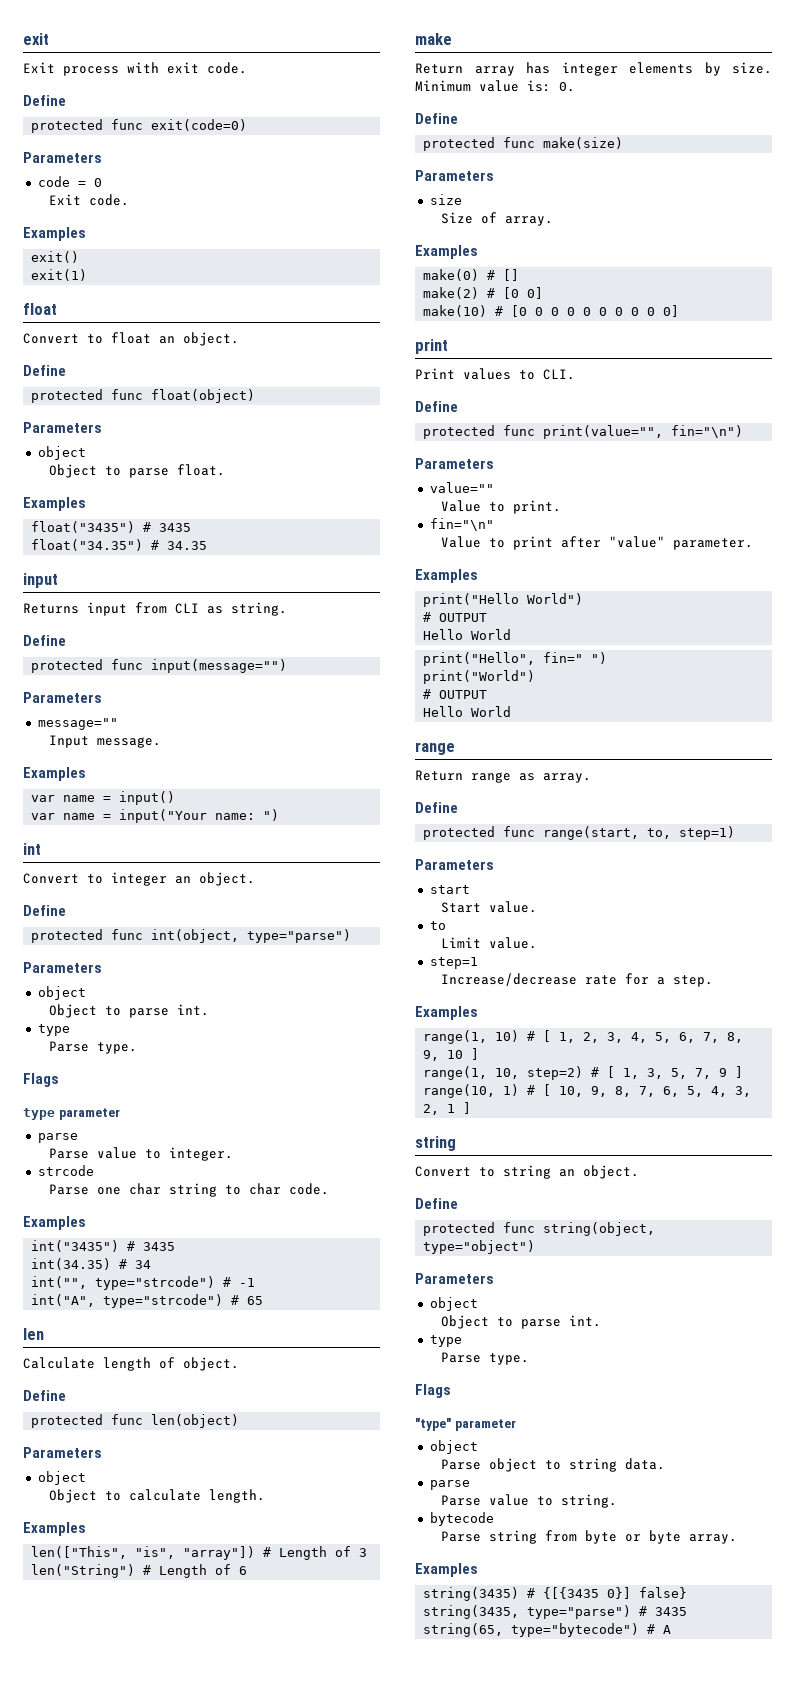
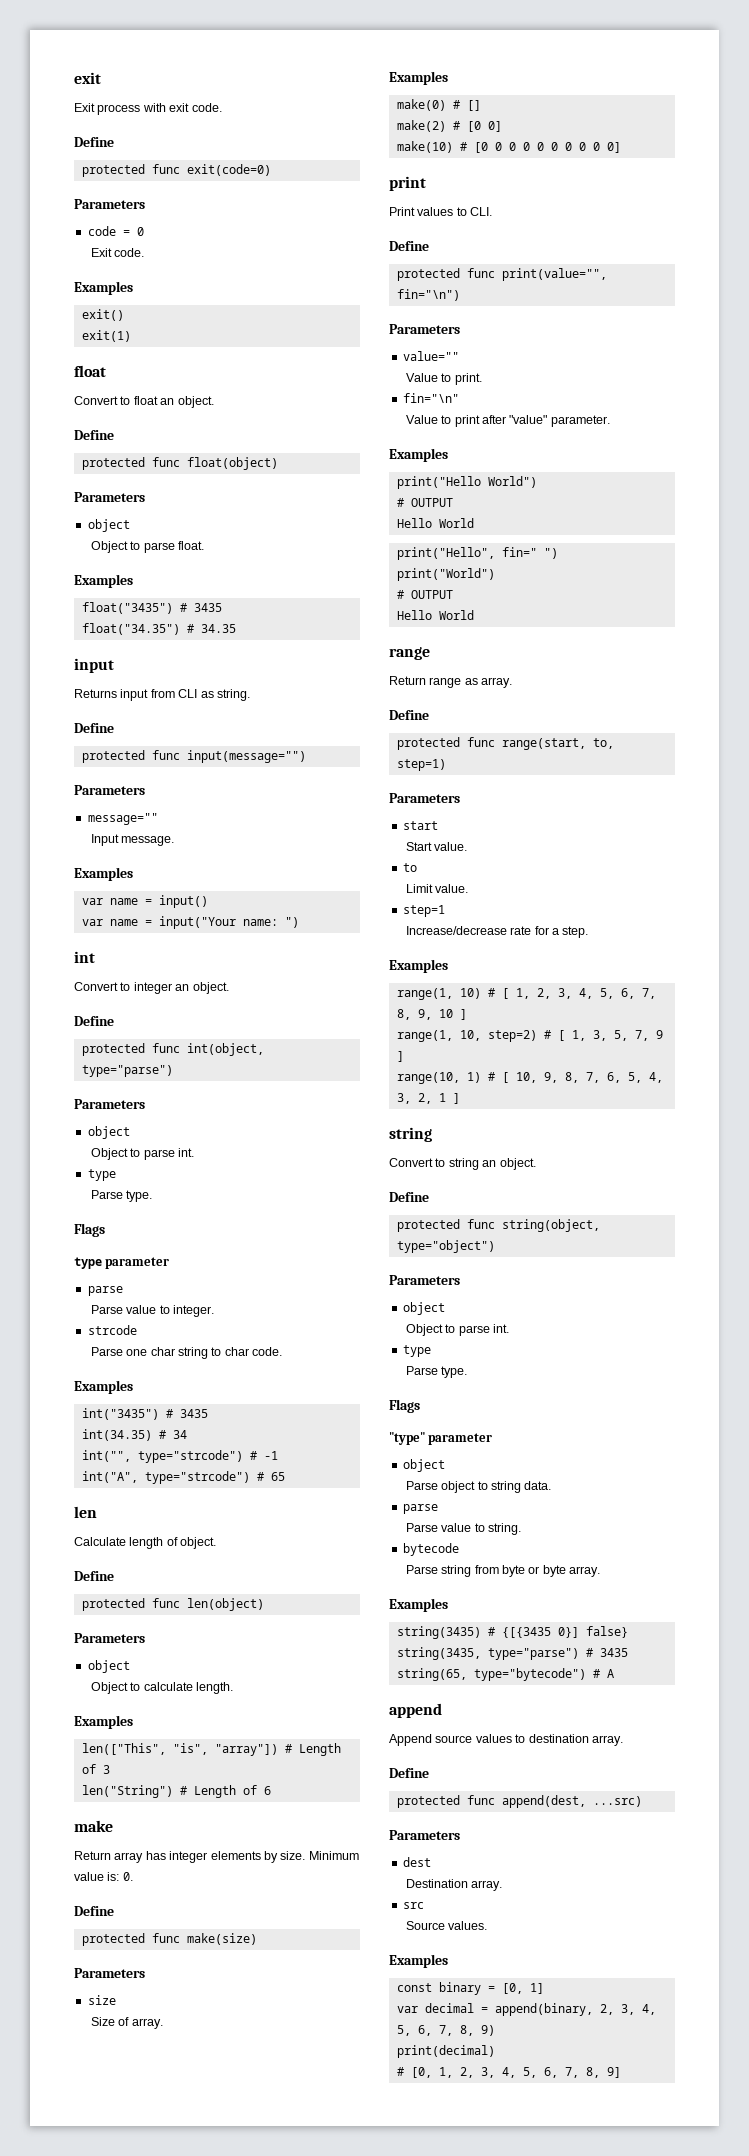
(672, 1629) none -> [389,1703,442,1718] [389,1734,623,1746] [389,1768,429,1778] [396,1795,642,1808] [389,1830,460,1840] [402,1857,431,1867] [405,1879,503,1891] [402,1902,424,1909] [405,1921,488,1930] [389,1954,448,1968] [396,1982,544,1995] [396,2003,656,2016] [396,2025,495,2036] [396,2045,495,2058] [396,2067,621,2078] // append // Append source values to destination array. // Define // protected func append(dest, ...src) // Parameters // dest // Destination array. // src // Source values. // Examples // const binary = [0, 1] // var decimal = append(binary, 2, 3, 4, 5, 6, 7, 8, 9) // print(decimal) // # [0, 1, 2, 3, 4, 5, 6, 7, 8, 9]

